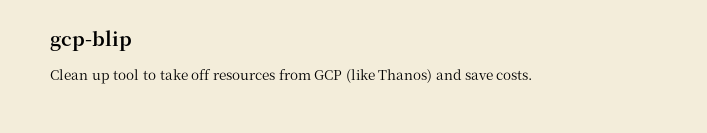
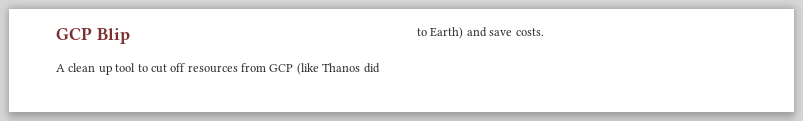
[50,30,132,51] [50,69,88,80] gcp-blip // Clean -> [56,27,130,44] [56,63,96,72] GCP Blip // A clean
[159,69,188,80] take -> [150,64,167,73] cut
[378,69,433,83] Thanos) -> [322,63,380,73] [417,27,464,39] Thanos did to Earth)

